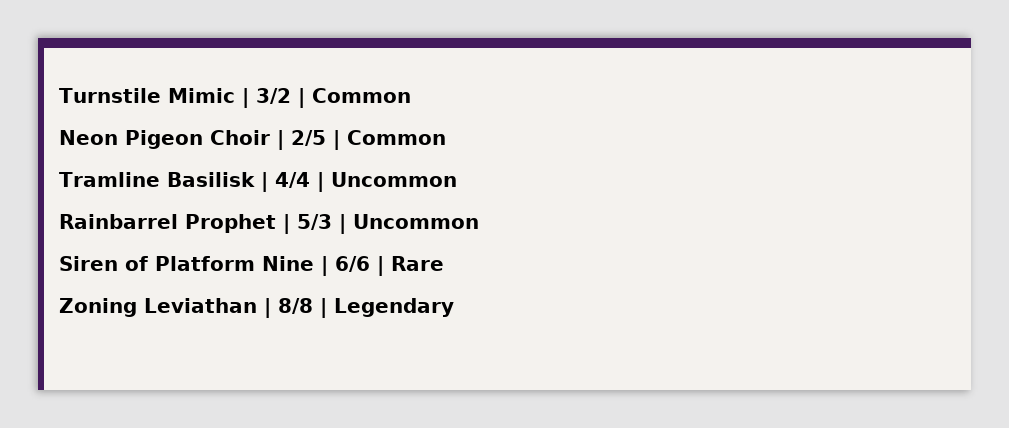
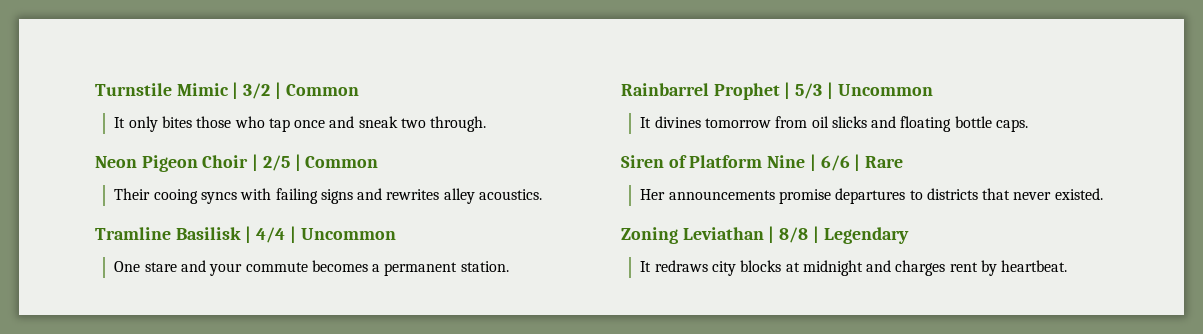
(411, 95) none -> [114,116,487,132] // It only bites those who tap once and sneak two through.
(446, 137) none -> [114,188,543,204] // Their cooing syncs with failing signs and rewrites alley acoustics.
(457, 179) none -> [114,260,509,276] // One stare and your commute becomes a permanent station.
(479, 221) none -> [640,116,1029,132] // It divines tomorrow from oil slicks and floating bottle caps.
(444, 263) none -> [640,188,1103,204] // Her announcements promise departures to districts that never existed.
(454, 307) none -> [640,260,1068,276] // It redraws city blocks at midnight and charges rent by heartbeat.

